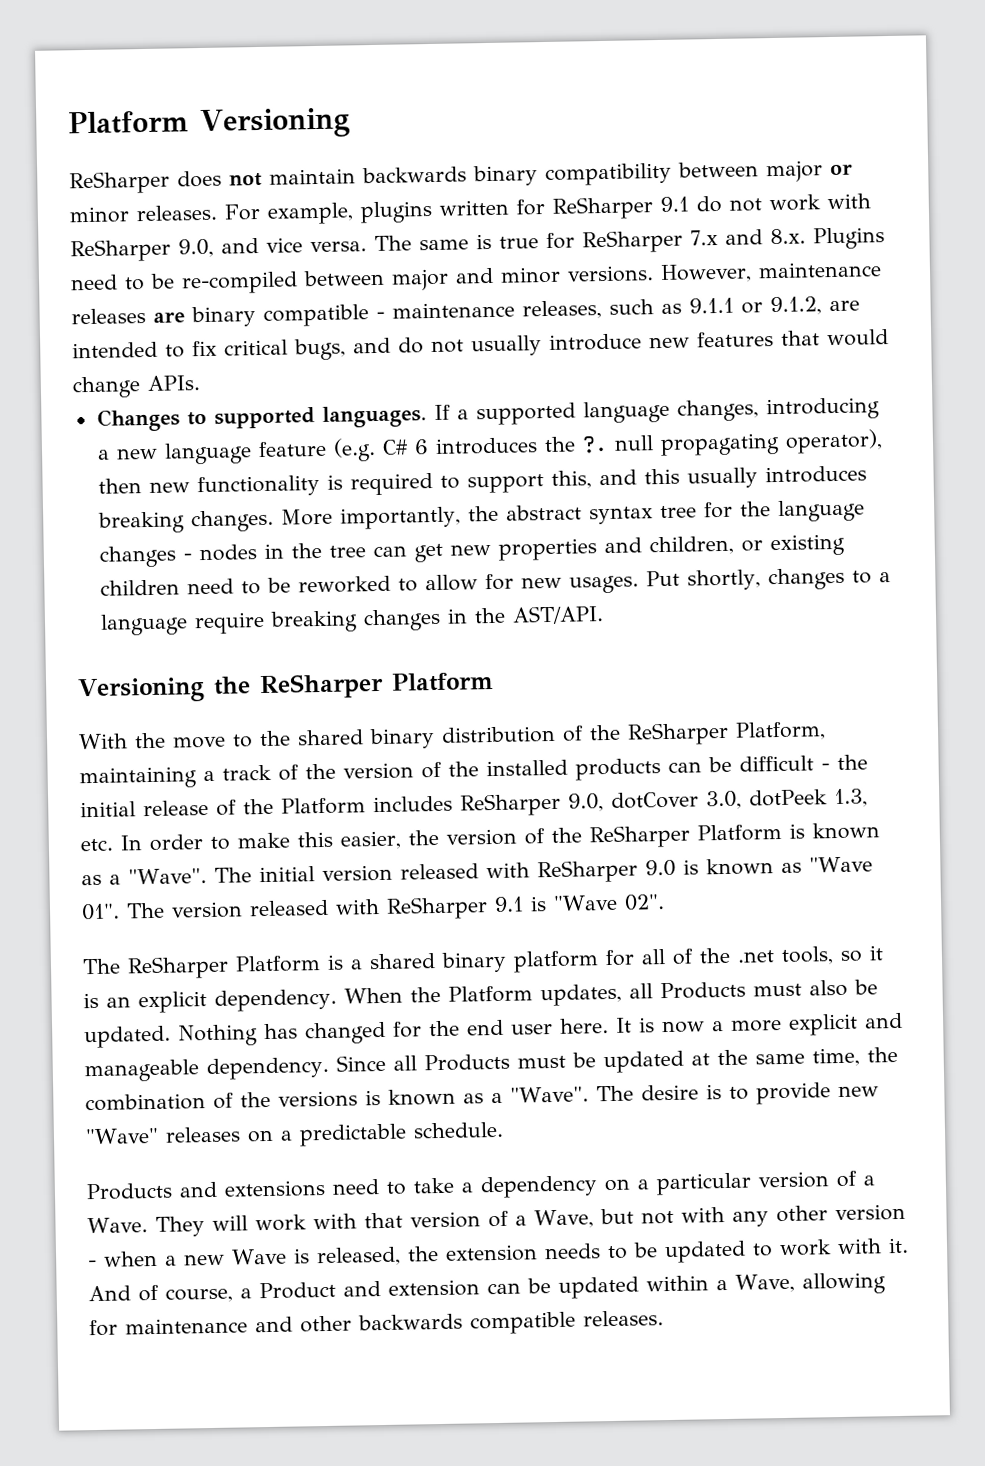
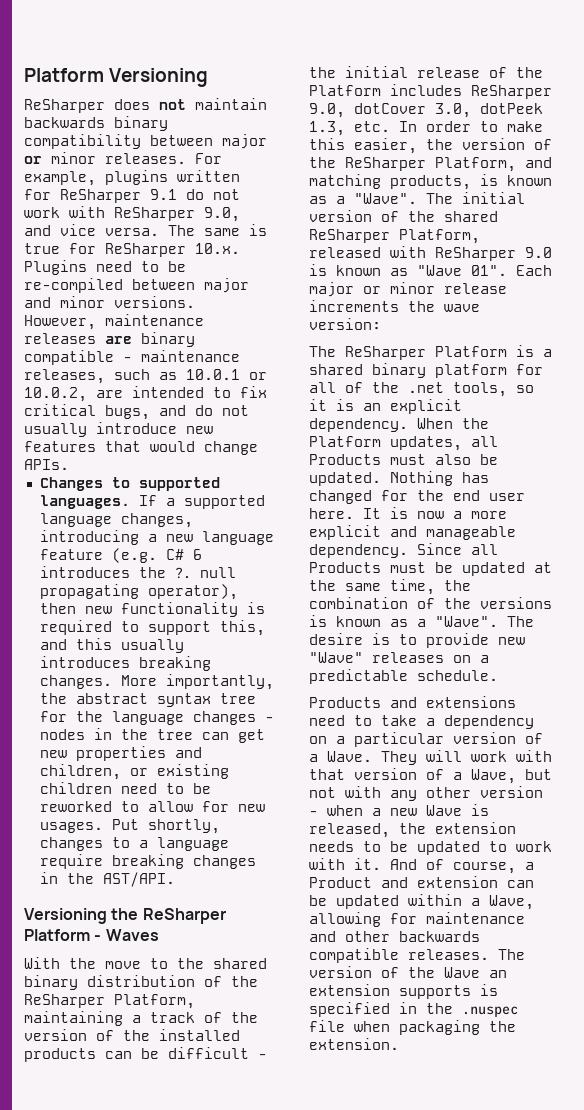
[690,228,806,246] 7.x and 8.x. -> [195,243,240,254] 10.x.
[689,296,822,316] 9.1.1 or 9.1.2, -> [186,369,267,380] [24,387,87,402] 10.0.1 or 10.0.2,
(494, 681) none -> [94,929,159,941] - Waves
[696,823,782,842] Platform -> [435,157,552,172] [309,174,471,190] Platform, and matching products,
(393, 873) none -> [381,211,498,222] [309,229,480,244] of the shared ReSharper Platform,
[126,894,665,920] The version released with ReSharper 9.1 is "Wave 02". -> [516,265,552,276] [309,282,507,297] [309,300,480,312] [309,318,381,330] Each major or minor release increments the wave version:
(664, 1318) none -> [498,949,525,960] [309,966,507,978] [309,984,498,999] [309,1002,518,1017] [309,1020,516,1035] [309,1038,399,1050] The version of the Wave an extension supports is specified in the .nuspec file when packaging the extension.

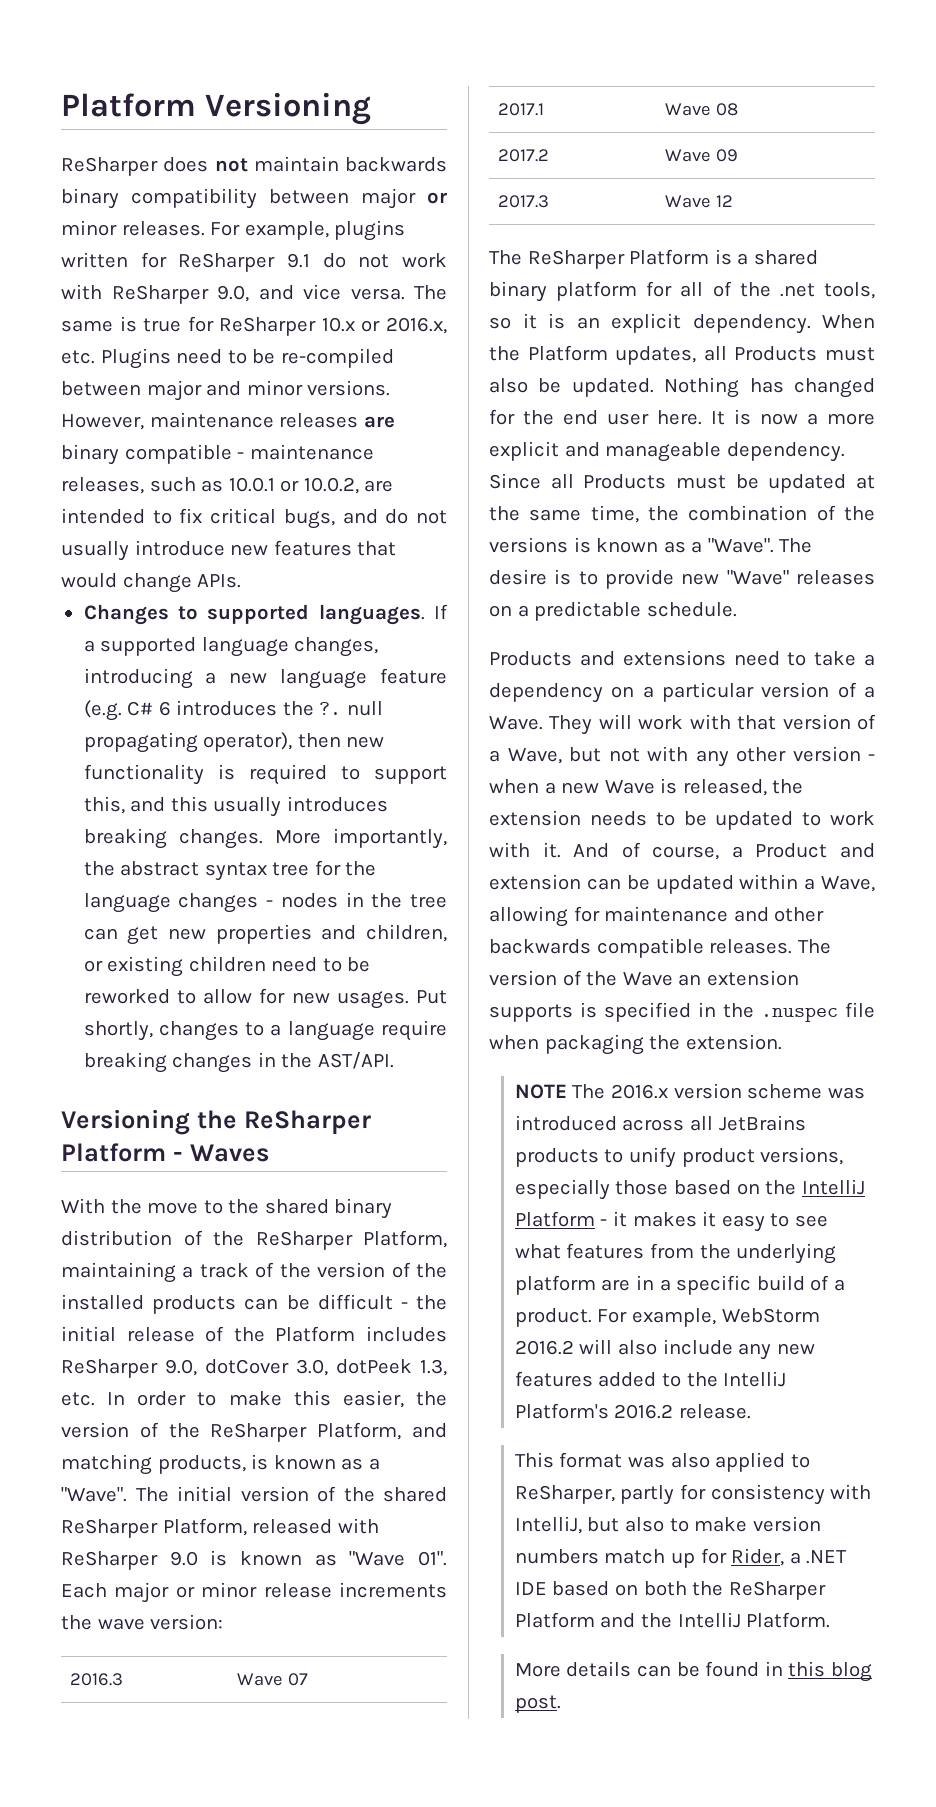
[195,243,240,254] 10.x. -> [321,317,447,334] [61,350,95,364] 10.x or 2016.x, etc.
(381, 324) none -> [70,1673,124,1686] [237,1673,309,1686] [498,103,545,116] [665,103,739,116] [498,149,550,162] [665,149,739,162] [498,195,550,208] [665,195,734,208] // 2016.3 | Wave 07 // 2017.1 | Wave 08 // 2017.2 | Wave 09 // 2017.3 | Wave 12
(399, 1044) none -> [514,1083,865,1099] [514,1115,806,1131] [514,1147,844,1168] [514,1179,865,1200] [514,1211,828,1232] [514,1243,837,1264] [514,1275,845,1295] [514,1308,820,1327] [514,1339,815,1360] [514,1371,787,1387] [514,1403,752,1419] [514,1452,810,1472] [514,1484,872,1505] [514,1516,821,1534] [514,1548,848,1568] [514,1581,826,1600] [514,1612,831,1628] [514,1661,872,1682] [514,1695,561,1713] // NOTE The 2016.x version scheme was introduced across all JetBrains products to unify product versions, especially those based on the IntelliJ Platform - it makes it easy to see what features from the underlying platform are in a specific build of a product. For example, WebStorm 2016.2 will also include any new features added to the IntelliJ Platform's 2016.2 release. // This format was also applied to ReSharper, partly for consistency with IntelliJ, but also to make version numbers match up for Rider, a .NET IDE based on both the ReSharper Platform and the IntelliJ Platform. // More details can be found in this blog post.

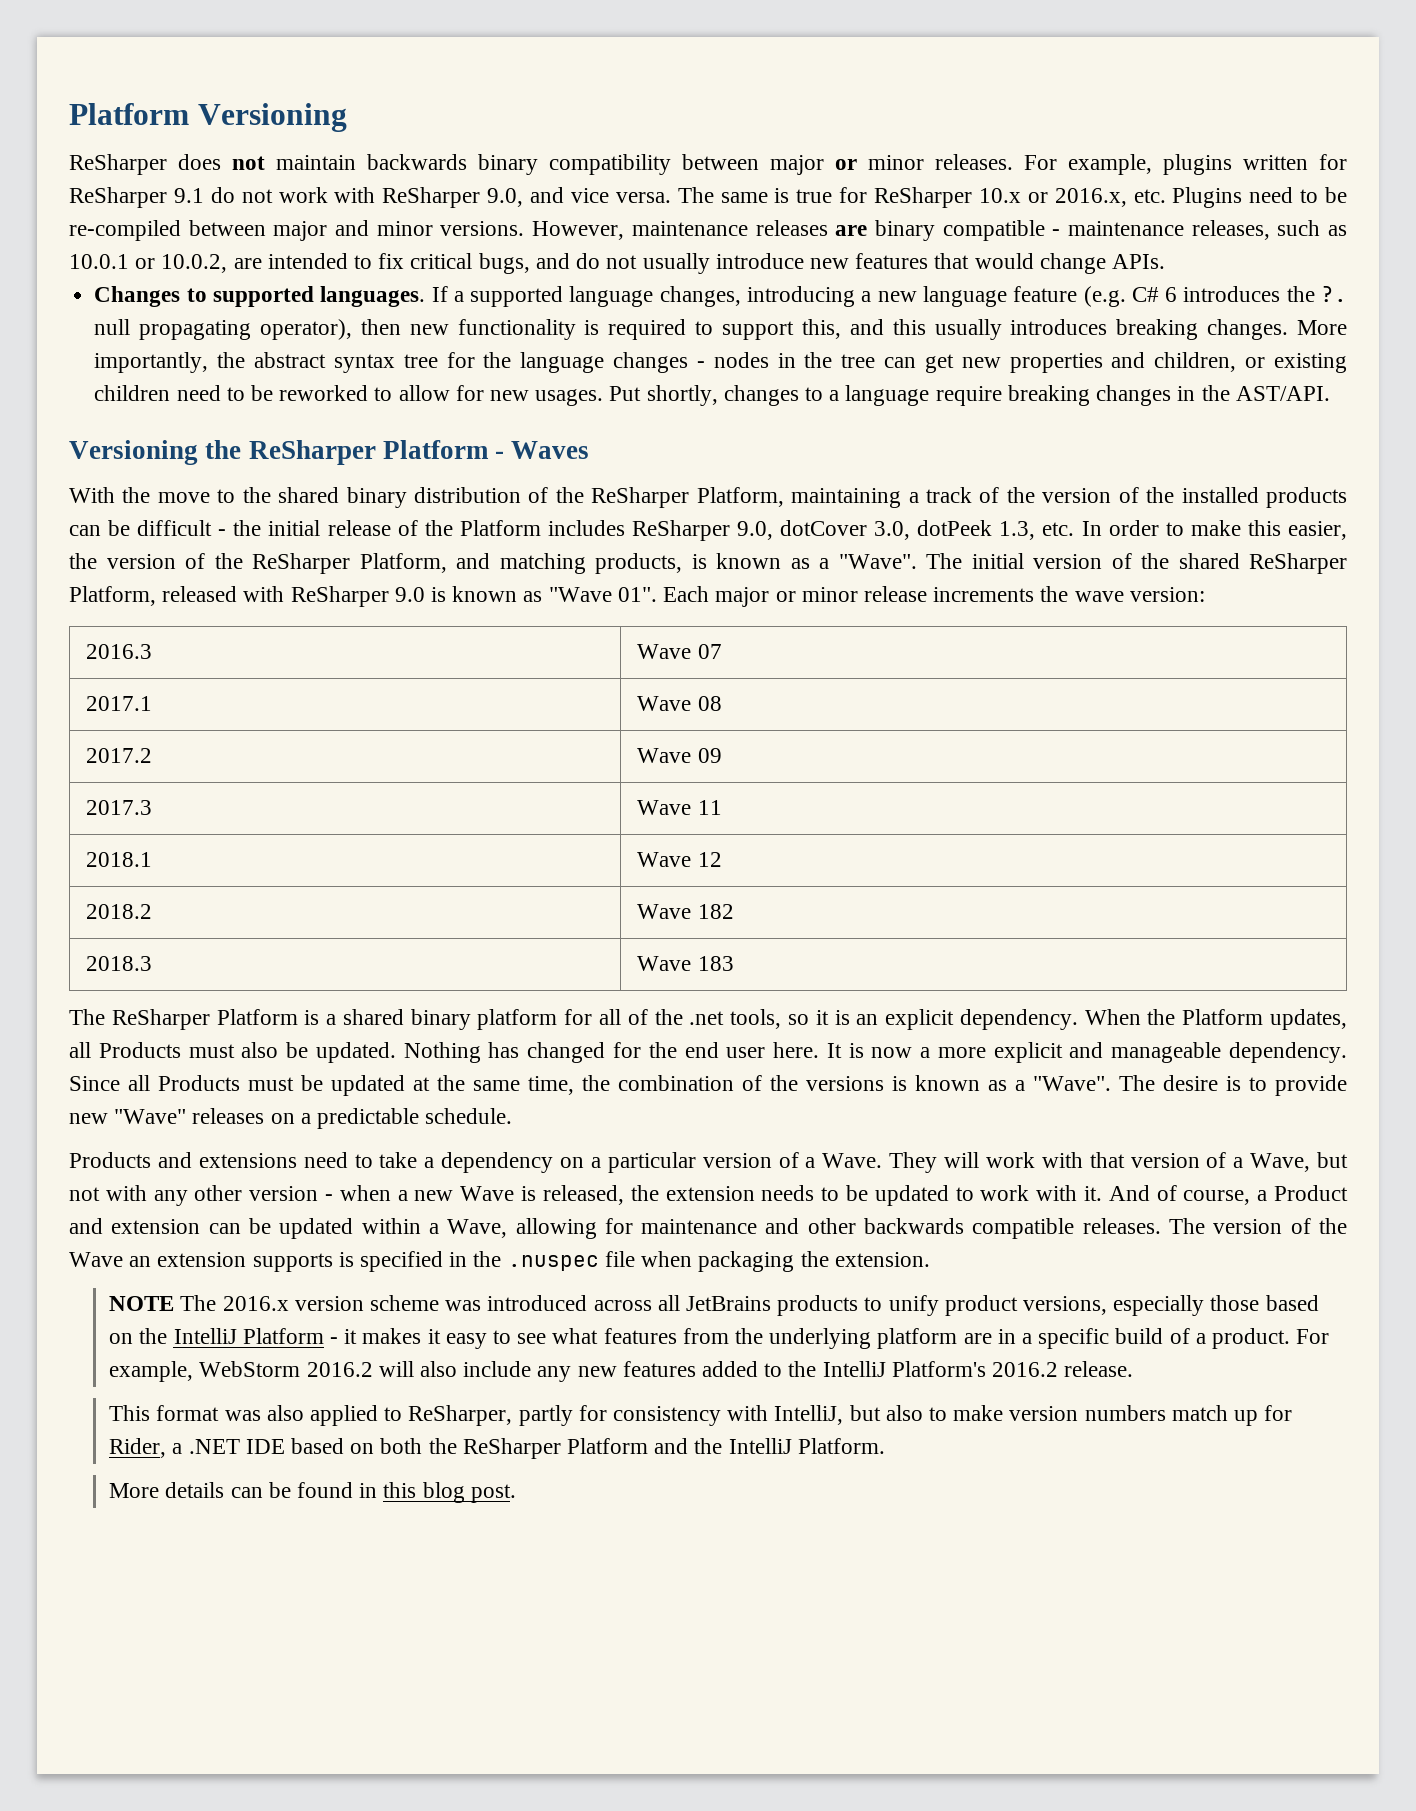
(550, 201) none -> [637,800,722,815] [86,852,153,867] | Wave 11 // 2018.1
(734, 201) none -> [86,904,153,919] [637,904,734,919] [86,956,153,971] [637,956,734,971] // 2018.2 | Wave 182 // 2018.3 | Wave 183

